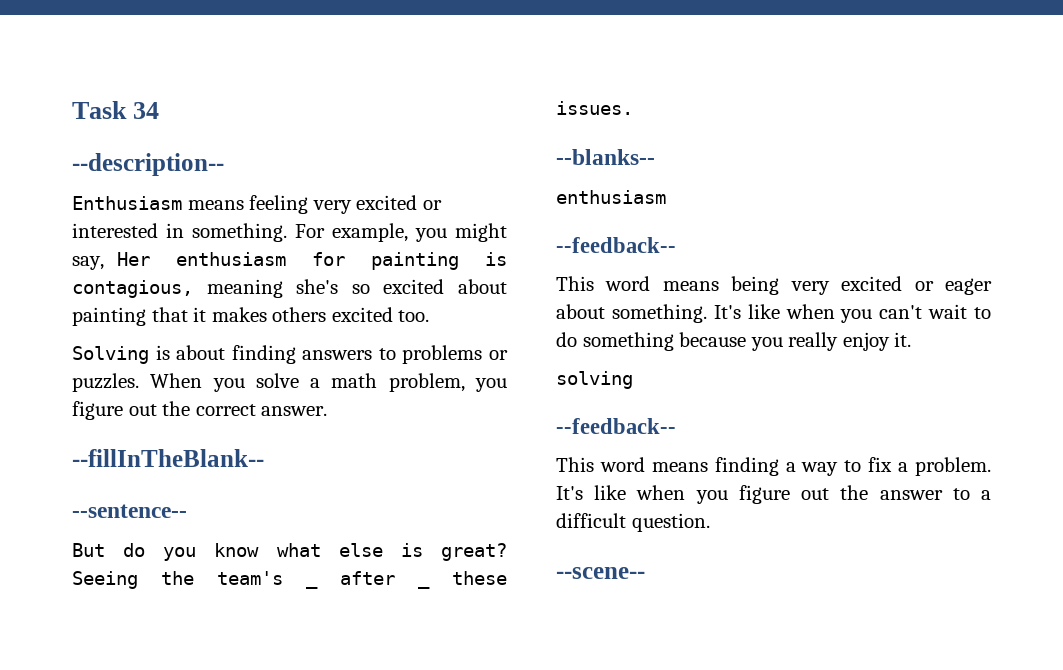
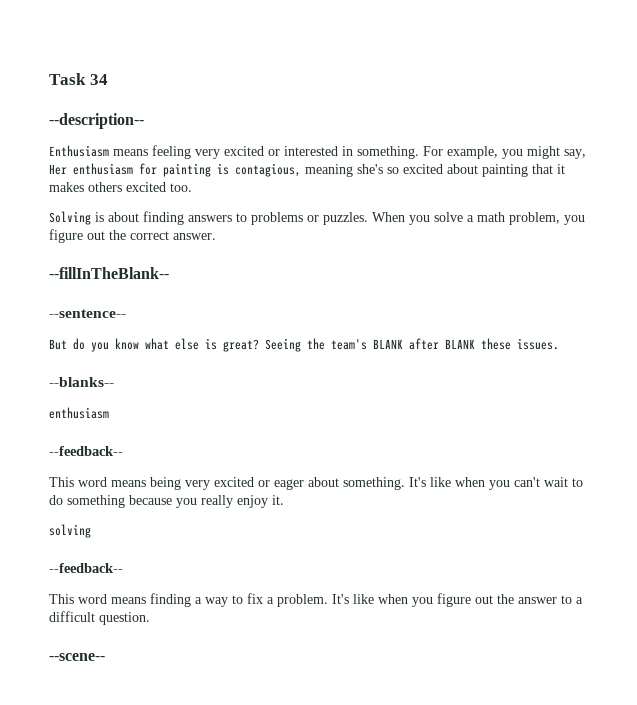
[306,585,318,589] [340,571,395,585] [418,585,430,589] _ after _ -> [373,338,475,350] BLANK after BLANK

